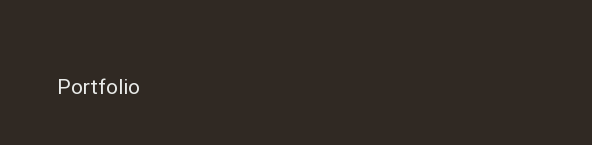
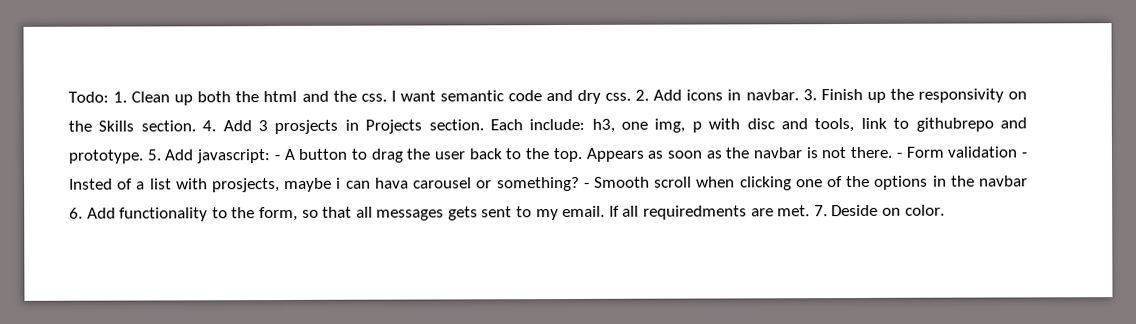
[57,78,140,94] Portfolio -> [68,88,1027,106] [68,117,1028,135] [68,146,1027,164] [69,175,1029,193] [69,204,945,222] Todo: 1. Clean up both the html and the css. I want semantic code and dry css. 2. Add icons in navbar. 3. Finish up the responsivity on the Skills section. 4. Add 3 prosjects in Projects section. Each include: h3, one img, p with disc and tools, link to githubrepo and prototype. 5. Add javascript: - A button to drag the user back to the top. Appears as soon as the navbar is not there. - Form validation - Insted of a list with prosjects, maybe i can hava carousel or something? - Smooth scroll when clicking one of the options in the navbar 6. Add functionality to the form, so that all messages gets sent to my email. If all requiredments are met. 7. Deside on color.

